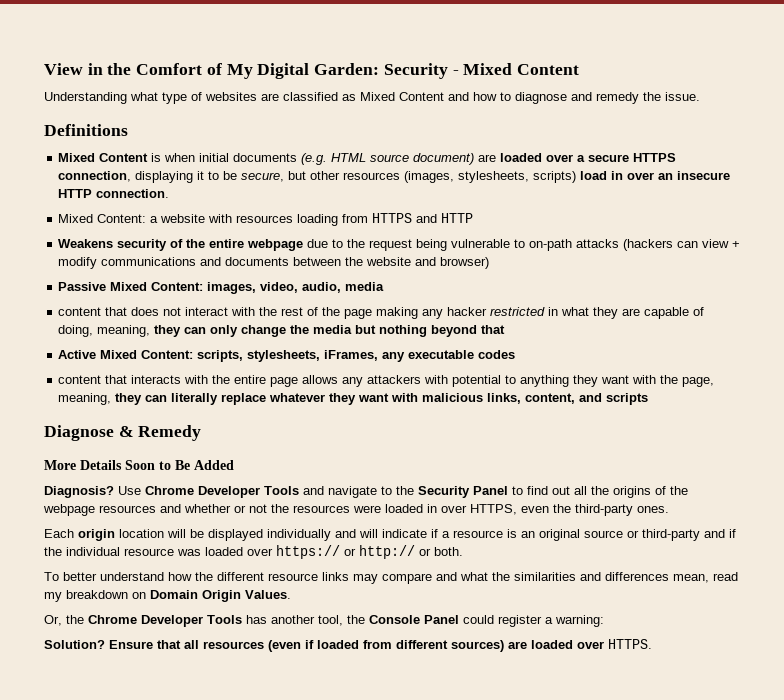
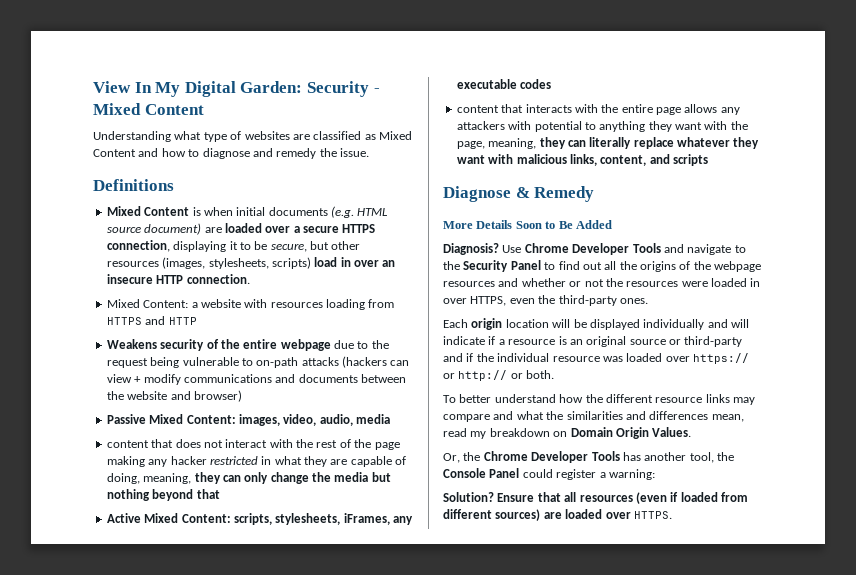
[87,63,222,75] in the Comfort of -> [134,82,152,93] In

